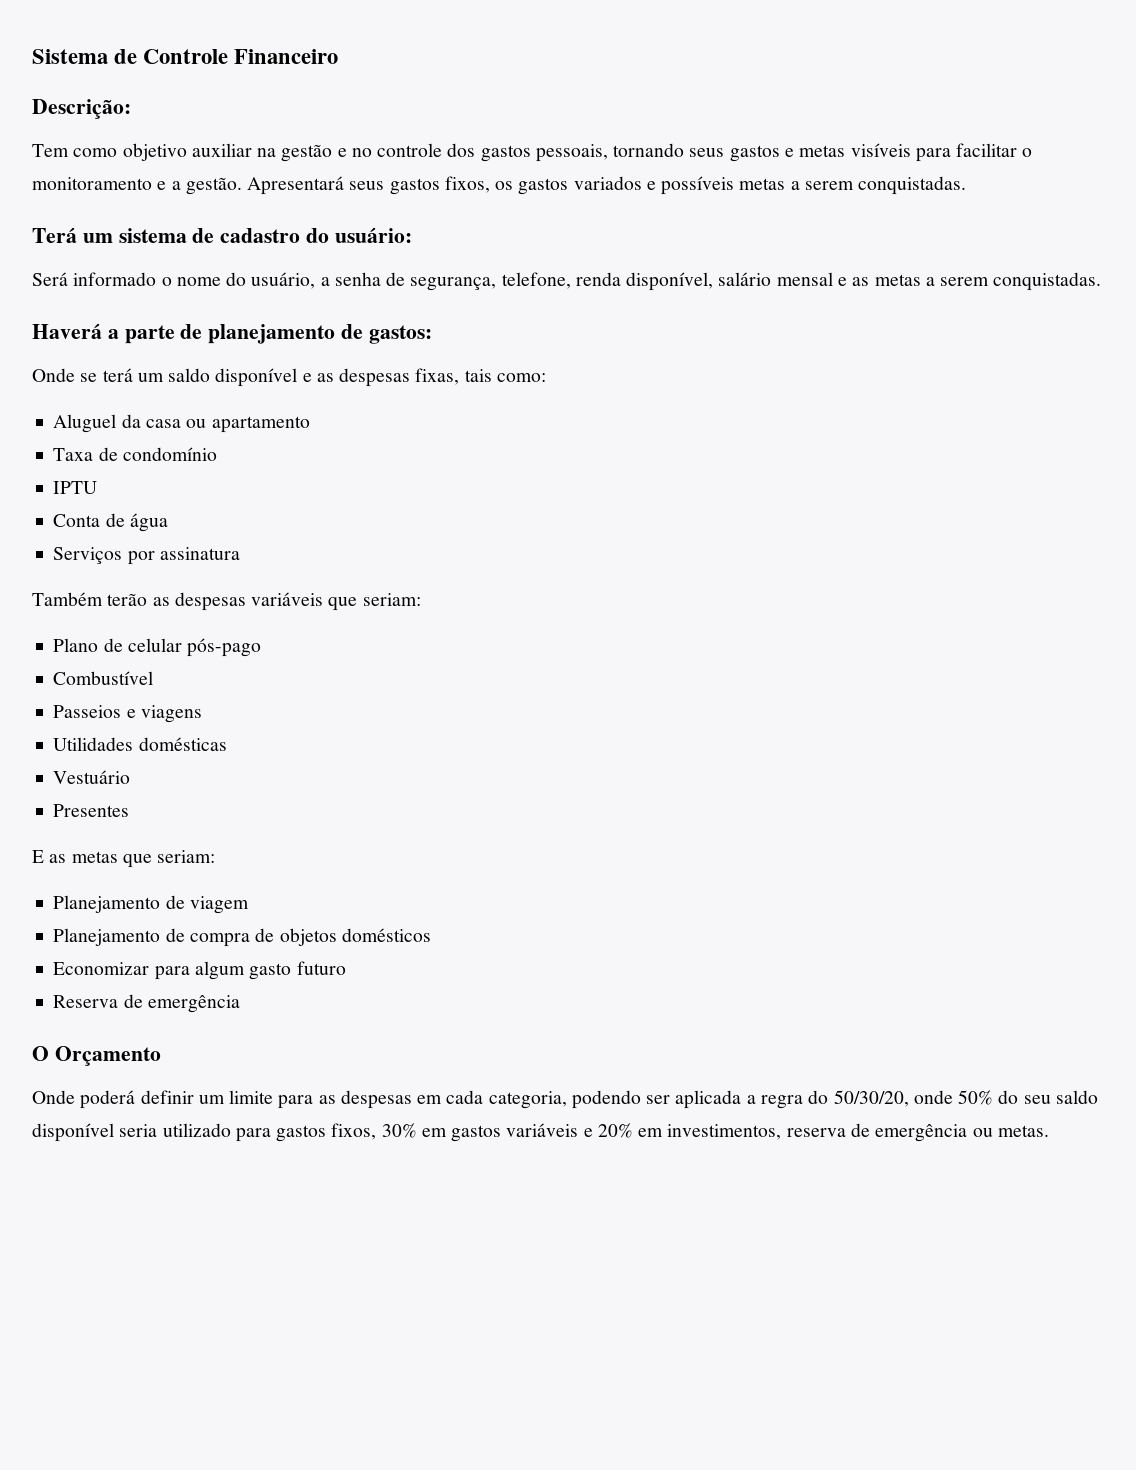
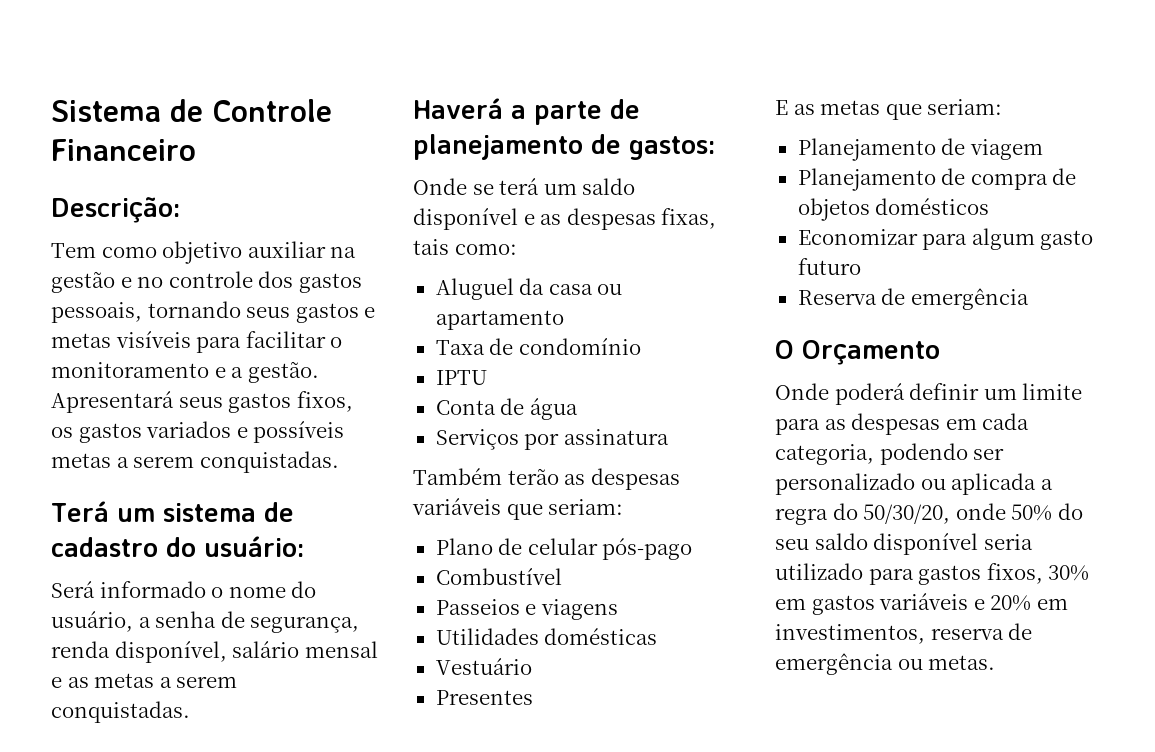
[501,272,571,289] telefone, -> (360, 624) none
(671, 1099) none -> [775,473,946,495] personalizado ou

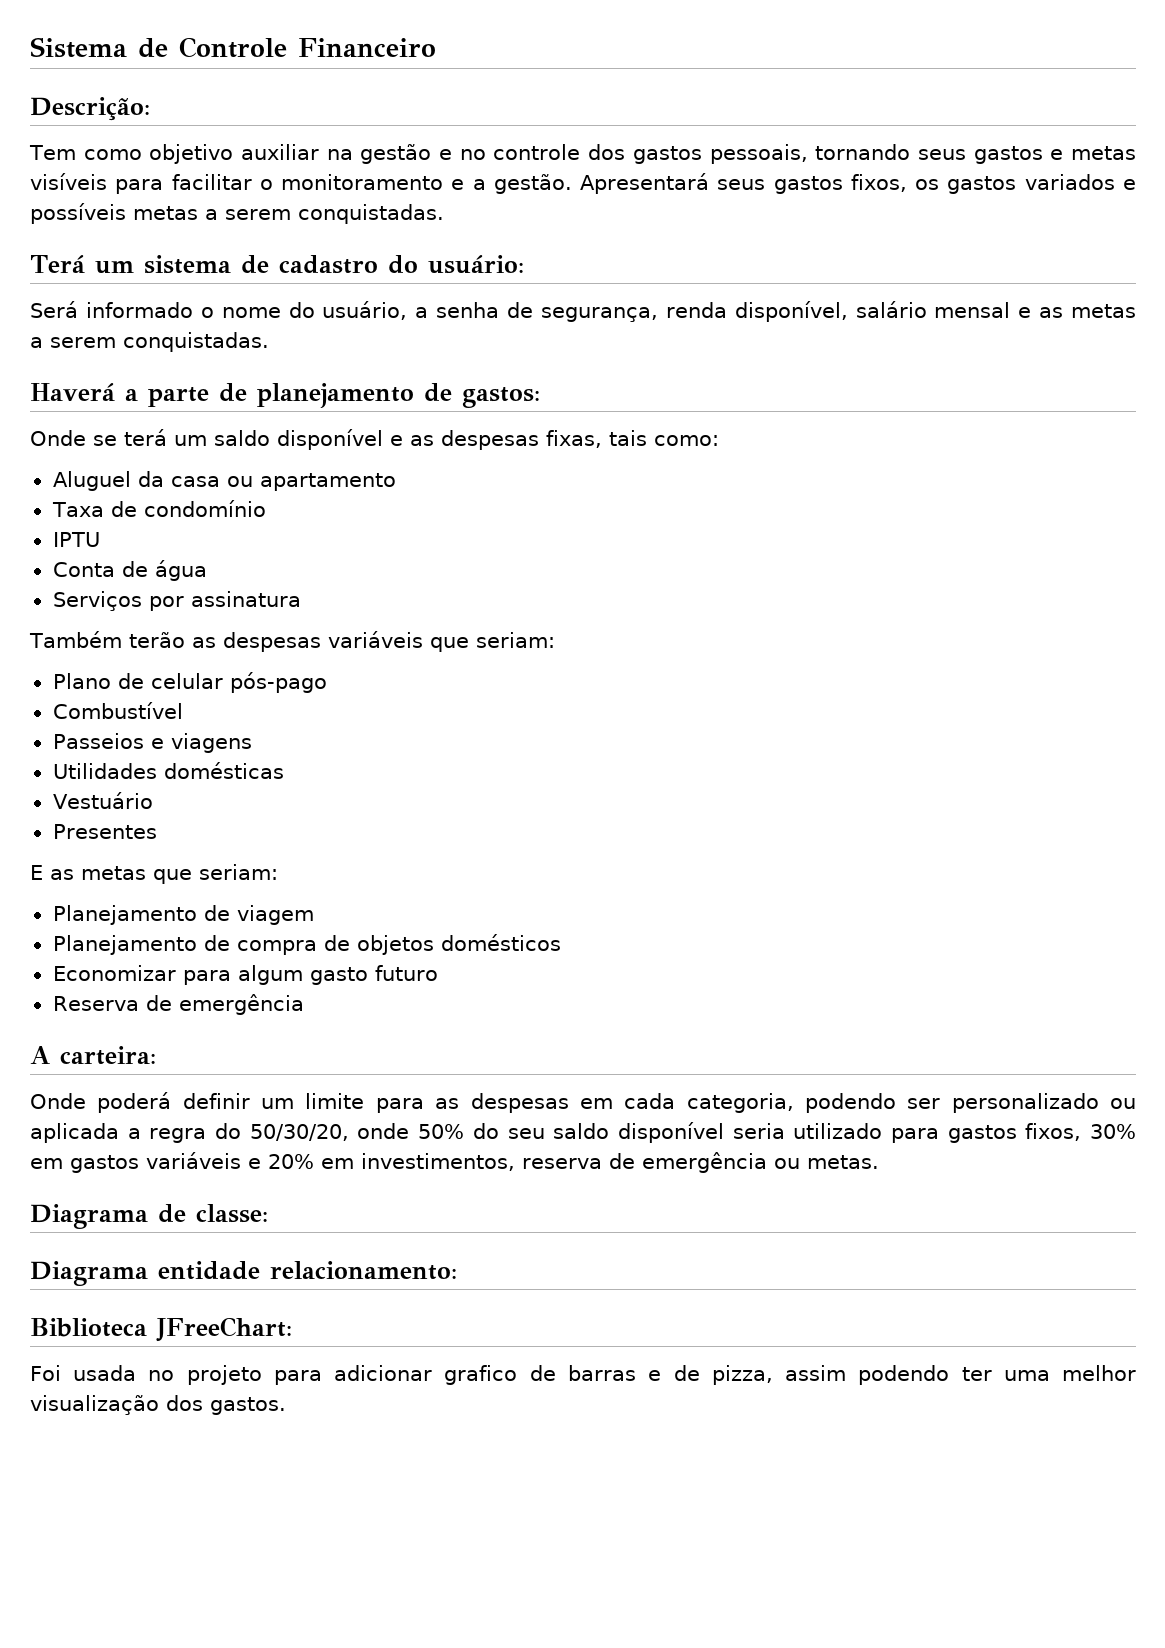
[775,340,940,365] O Orçamento -> [30,1046,156,1065] A carteira:
(996, 662) none -> [30,1204,268,1229] [30,1261,457,1286] [30,1317,292,1342] [30,1365,1136,1385] [30,1395,286,1415] // Diagrama de classe: // Diagrama entidade relacionamento: // Biblioteca JFreeChart: // Foi usada no projeto para adicionar grafico de barras e de pizza, assim podendo ter uma melhor visualização dos gastos.

